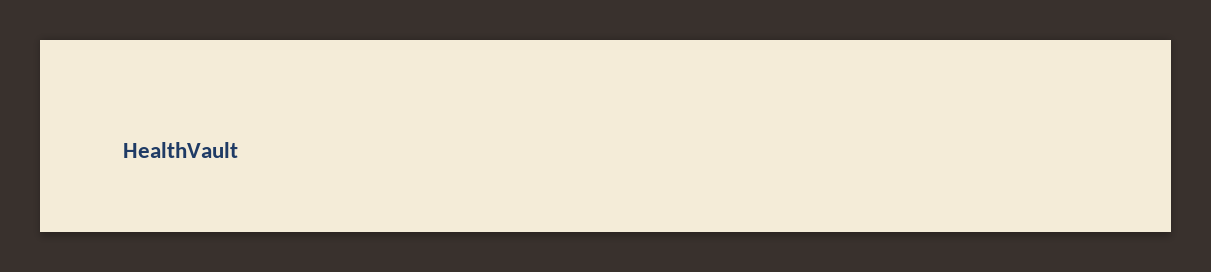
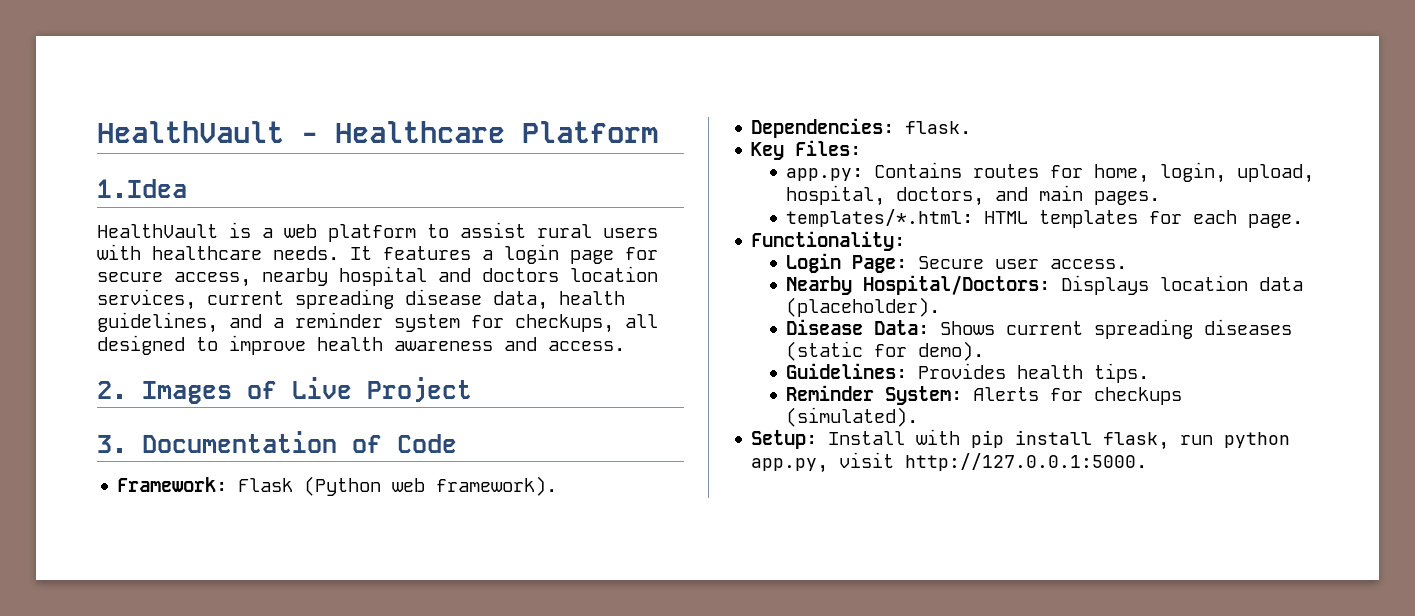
[123,142,238,158] HealthVault -> [97,121,658,143] [97,179,187,198] [97,222,658,242] [97,244,658,264] [97,266,658,287] [97,289,625,310] [97,312,658,333] [97,335,625,355] [97,377,472,404] [97,431,457,453] [117,476,558,496] [751,118,972,138] [751,140,862,160] [786,162,1315,183] [786,185,1161,206] [786,209,1304,228] [751,231,906,251] [786,253,1128,273] [786,275,1304,295] [786,297,941,317] [786,319,1293,339] [786,341,985,361] [786,363,1150,383] [786,385,1183,405] [786,407,919,427] [751,429,1291,450] [751,452,1148,473] HealthVault - Healthcare Platform // 1.Idea // HealthVault is a web platform to assist rural users with healthcare needs. It features a login page for secure access, nearby hospital and doctors location services, current spreading disease data, health guidelines, and a reminder system for checkups, all designed to improve health awareness and access. // 2. Images of Live Project // 3. Documentation of Code // Framework: Flask (Python web framework). // Dependencies: flask. // Key Files: // app.py: Contains routes for home, login, upload, hospital, doctors, and main pages. // templates/*.html: HTML templates for each page. // Functionality: // Login Page: Secure user access. // Nearby Hospital/Doctors: Displays location data (placeholder). // Disease Data: Shows current spreading diseases (static for demo). // Guidelines: Provides health tips. // Reminder System: Alerts for checkups (simulated). // Setup: Install with pip install flask, run python app.py, visit http://127.0.0.1:5000.

